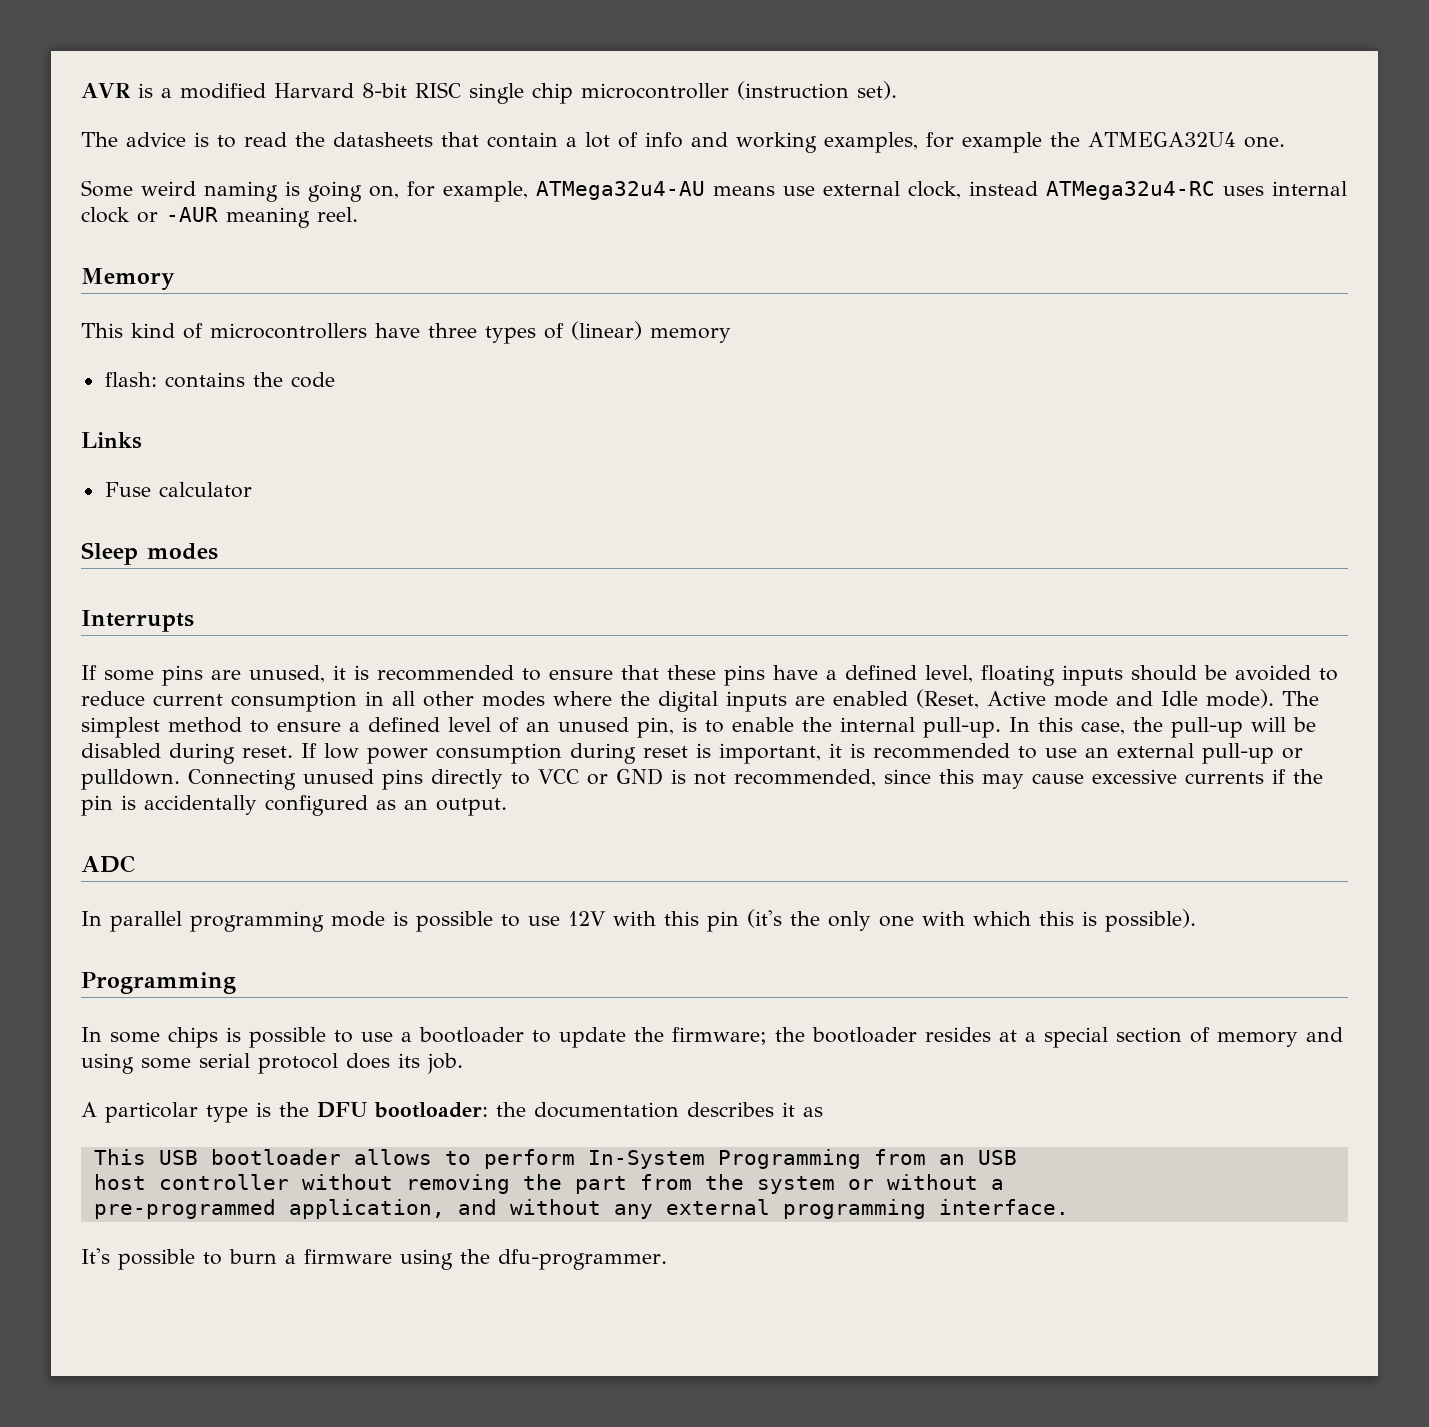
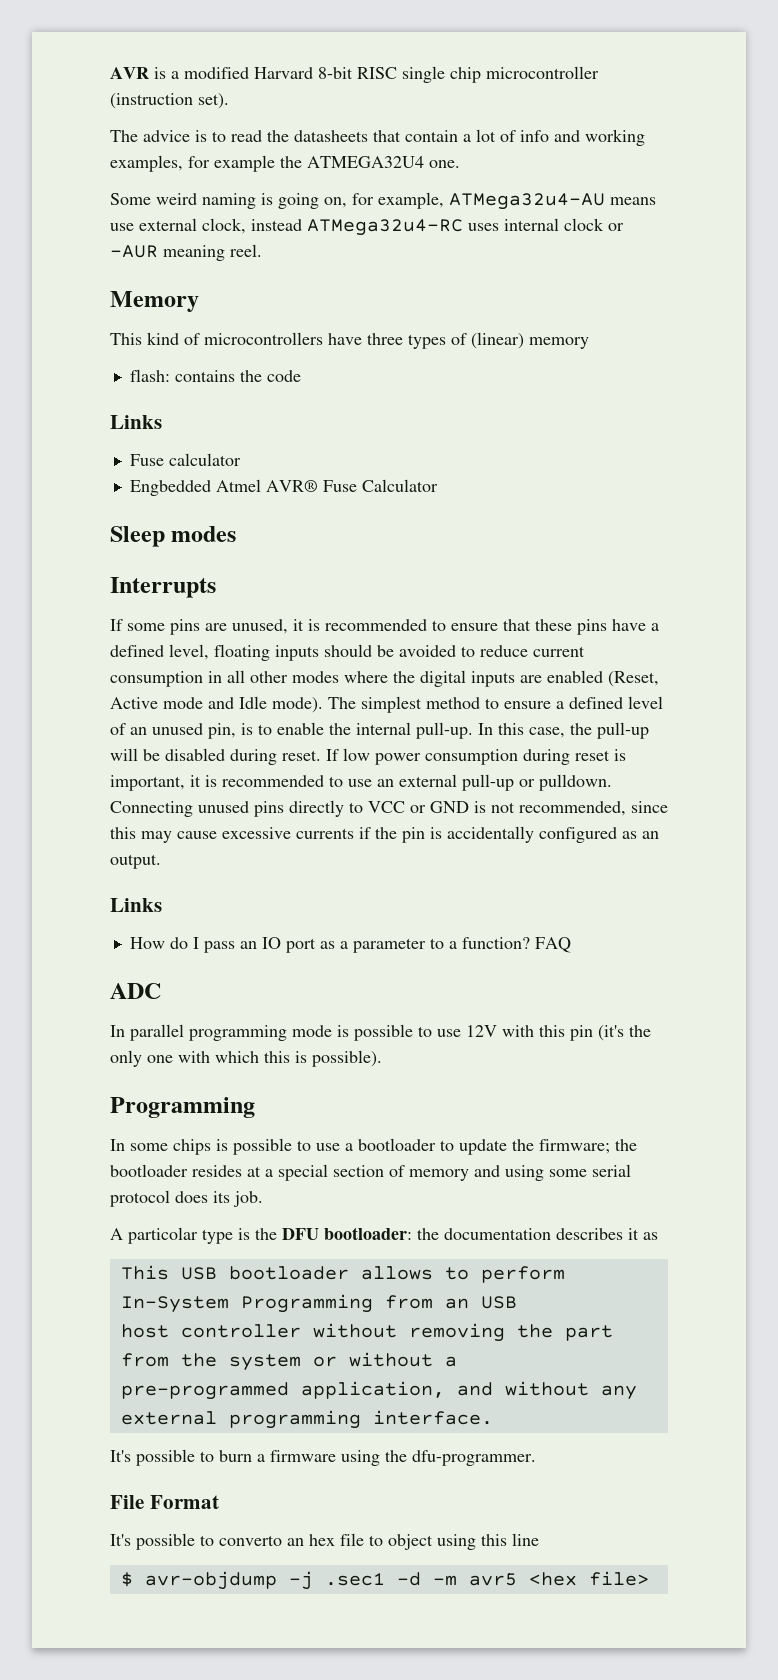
(252, 490) none -> [129,479,438,496] // Engbedded Atmel AVR® Fuse Calculator
(507, 807) none -> [110,898,162,912] [129,937,571,953] // Links // How do I pass an IO port as a parameter to a function? FAQ
(667, 1259) none -> [110,1495,219,1509] [110,1533,539,1550] [120,1571,649,1590] // File Format // It's possible to converto an hex file to object using this line // $ avr-objdump -j .sec1 -d -m avr5 <hex file>

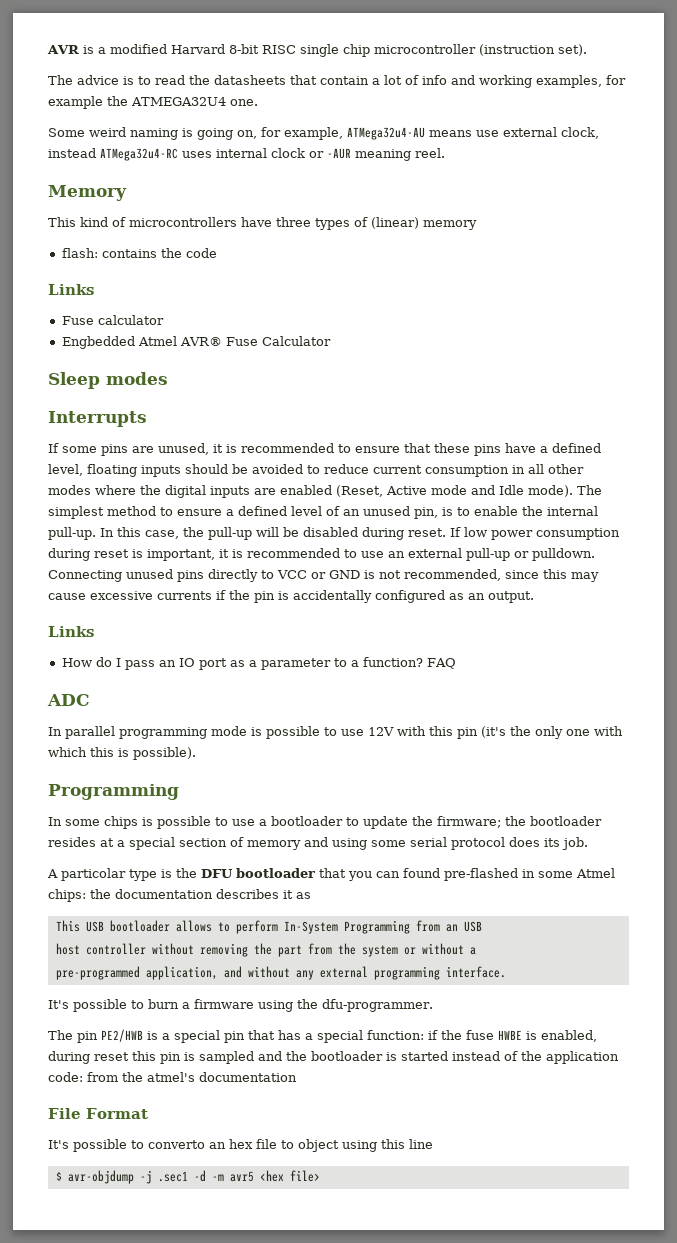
[324,1227,412,1240] bootloader: -> [236,868,615,881] [48,889,86,902] bootloader that you can found pre-flashed in some Atmel chips:
(536, 1458) none -> [48,1029,597,1043] [48,1051,619,1064] [48,1072,297,1082] // The pin PE2/HWB is a special pin that has a special function: if the fuse HWBE is enabled, during reset this pin is sampled and the bootloader is started instead of the application code: from the atmel's documentation

